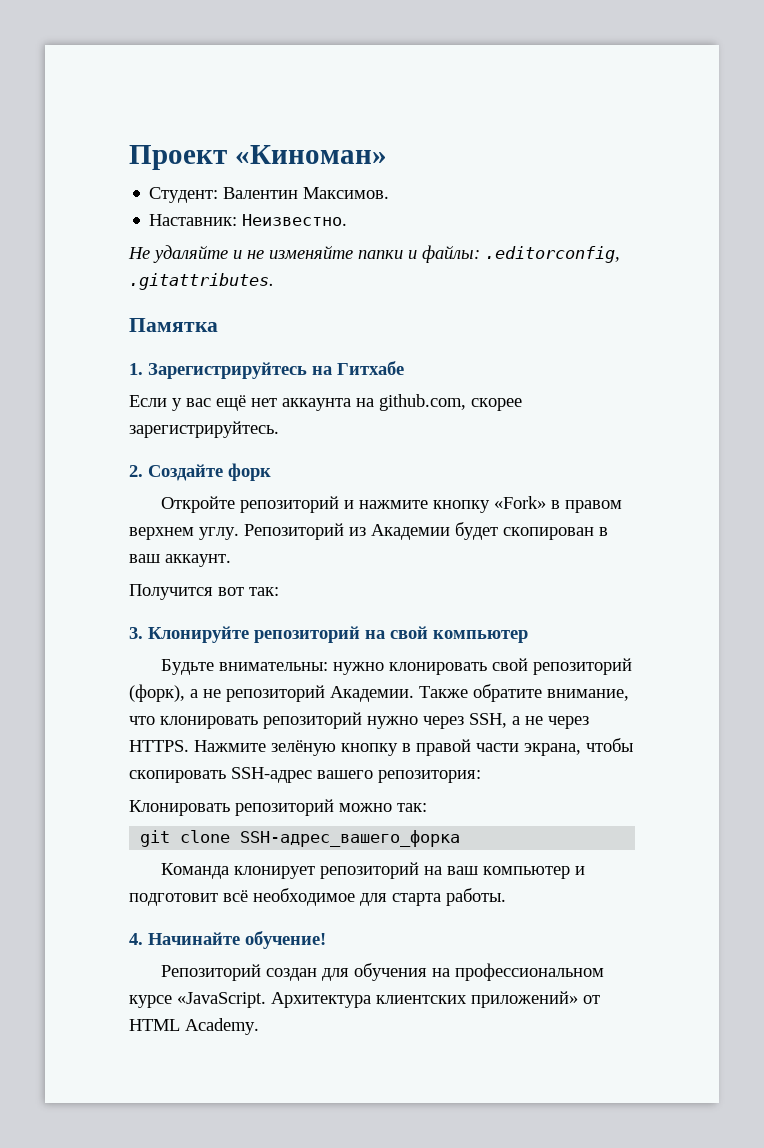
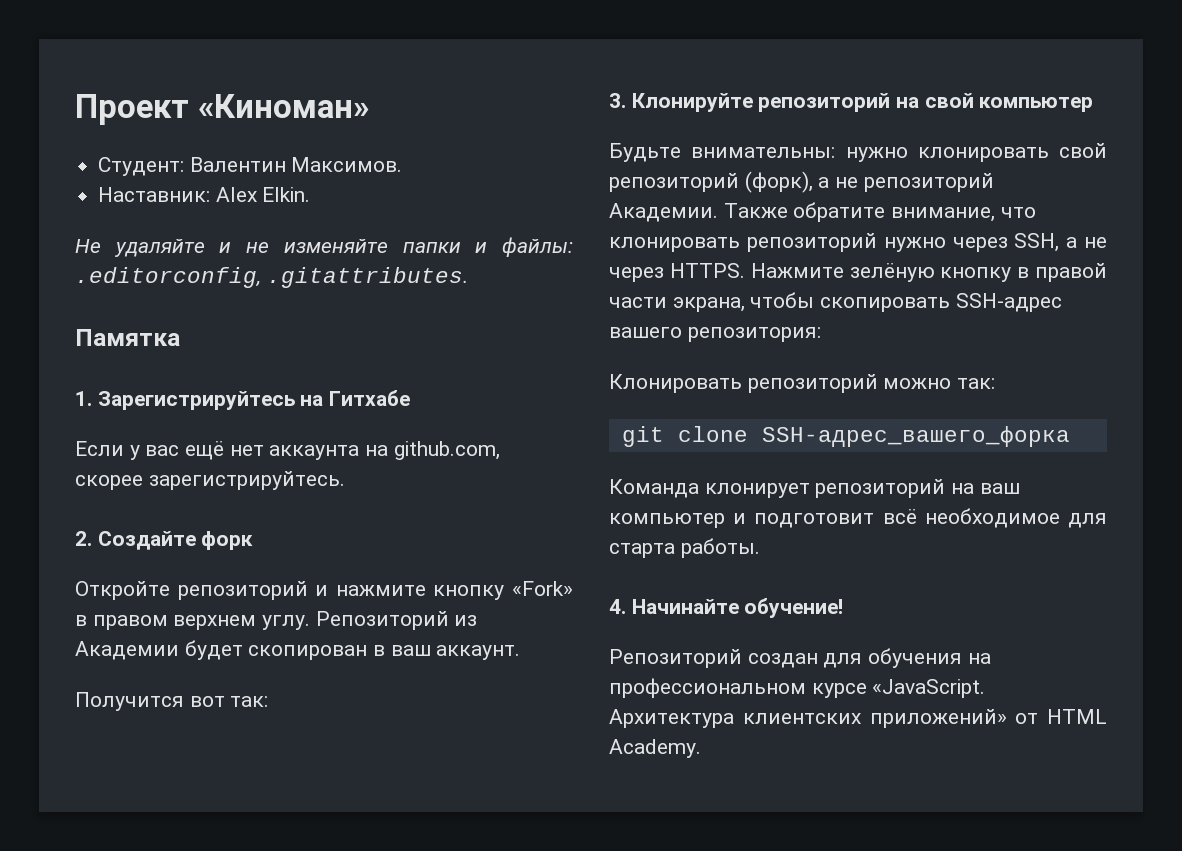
[242,214,348,226] Неизвестно. -> [215,187,311,202] Alex Elkin.

